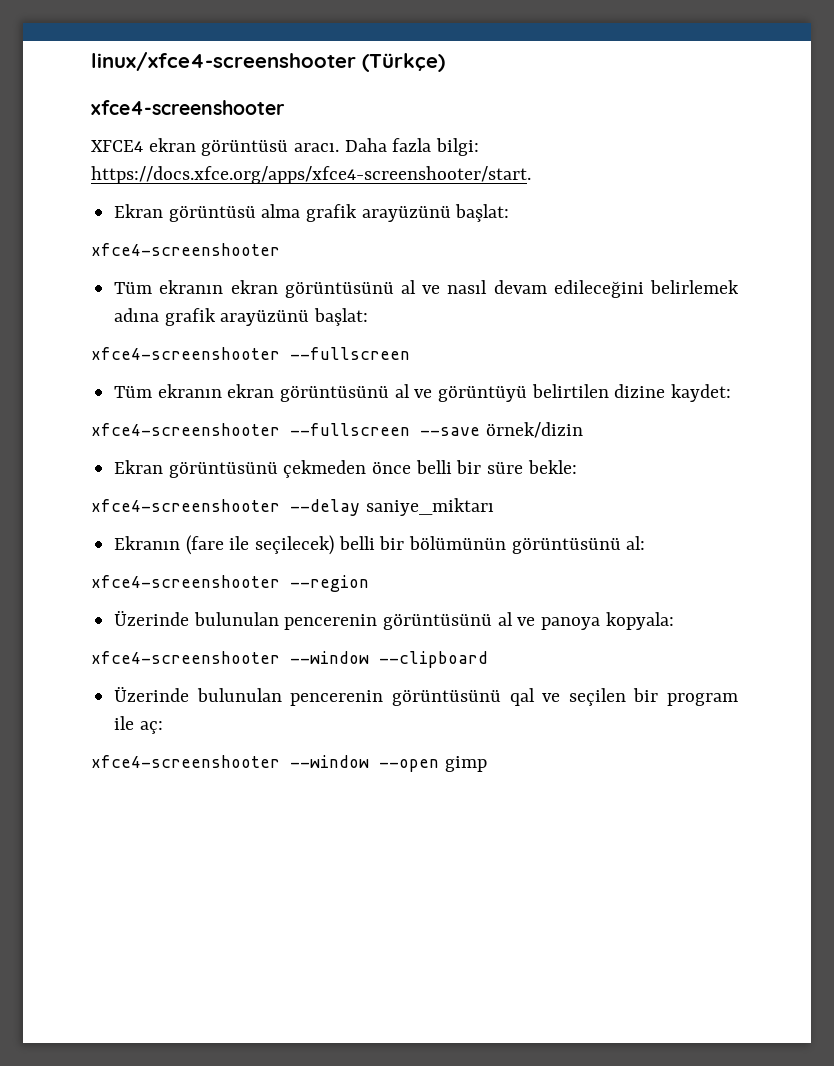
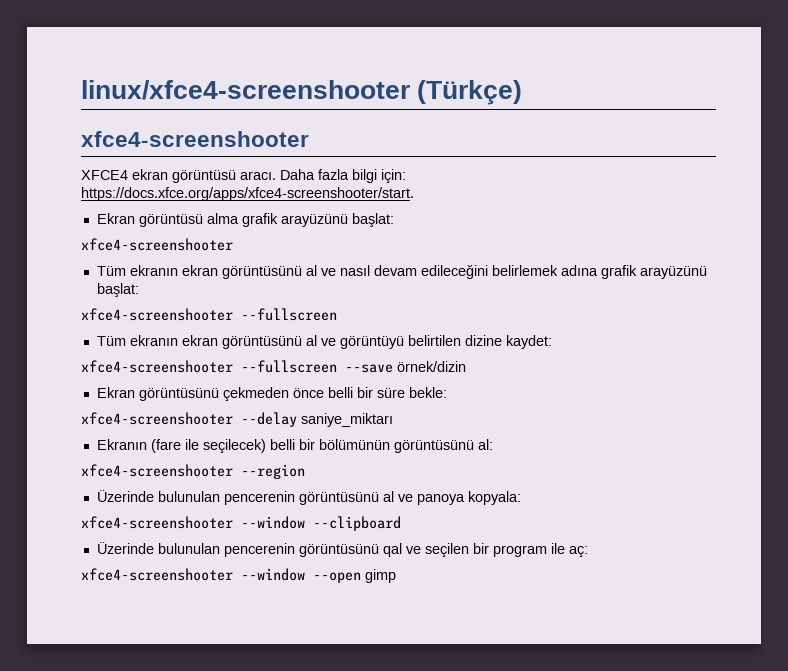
[436,138,480,156] bilgi: -> [352,169,406,183] bilgi için:

